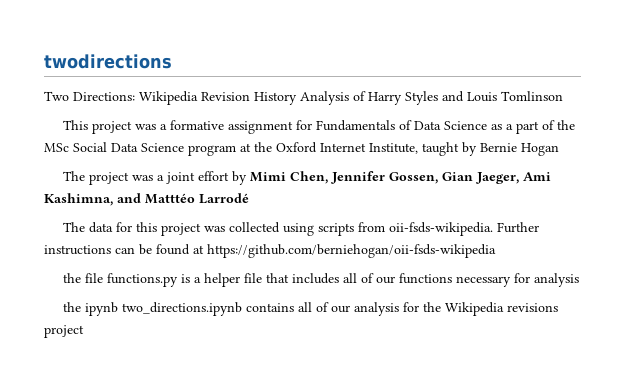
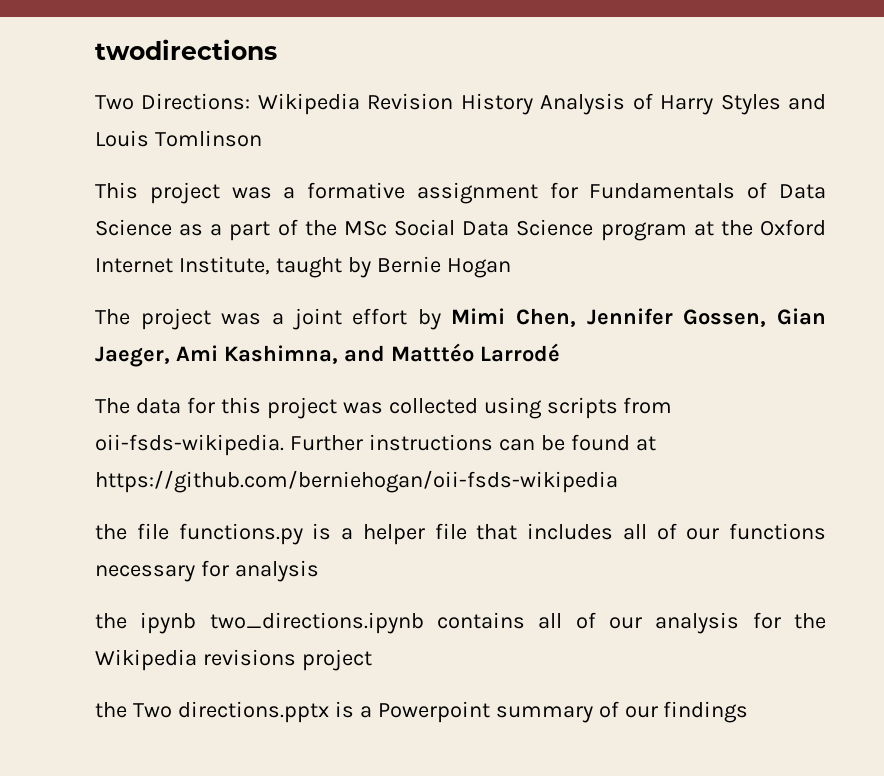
(84, 331) none -> [95,701,749,723] // the Two directions.pptx is a Powerpoint summary of our findings

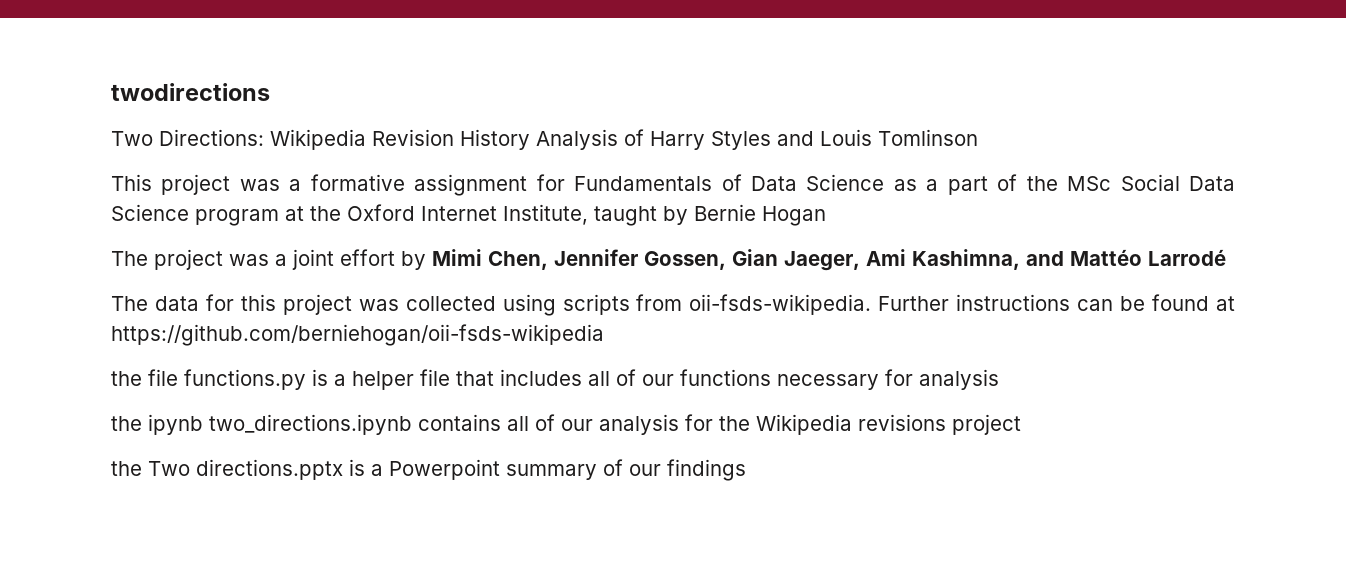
[390,343,474,362] Matttéo -> [1070,249,1142,266] Mattéo

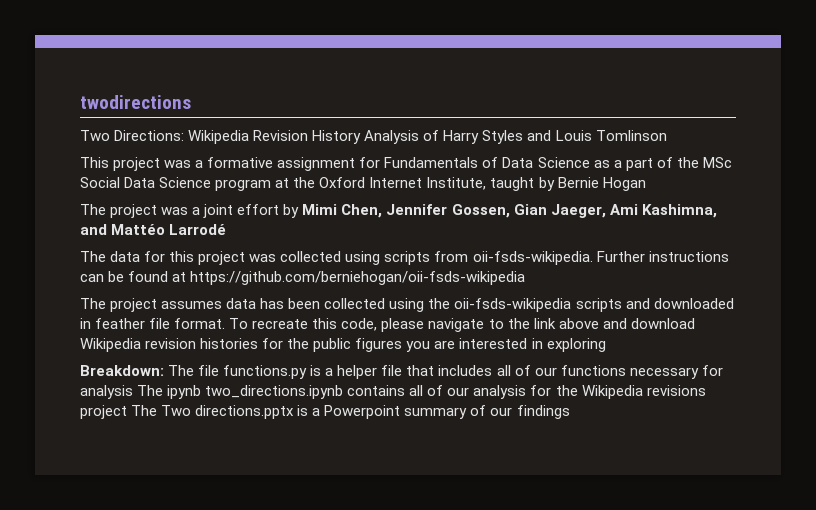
[111,371,142,386] the -> [80,298,734,312] [80,318,695,332] [80,338,606,352] [80,365,195,376] The project assumes data has been collected using the oii-fsds-wikipedia scripts and downloaded in feather file format. To recreate this code, please navigate to the link above and download Wikipedia revision histories for the public figures you are interested in exploring // Breakdown: The
[111,416,142,431] // the -> [137,385,164,396] The
[111,461,142,476] // the -> [131,405,158,416] The

